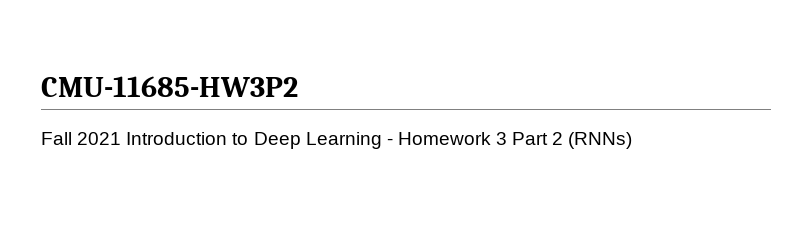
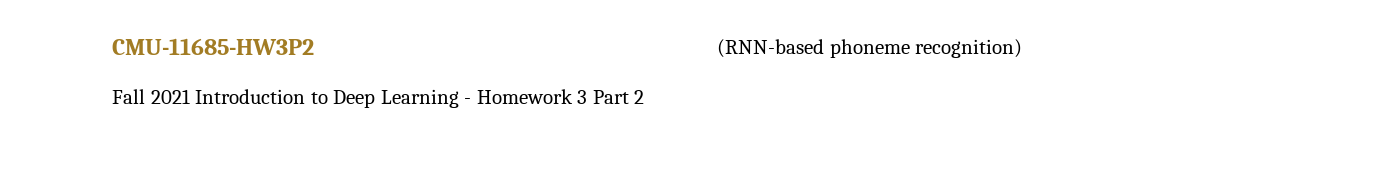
[568,132,633,149] (RNNs) -> [717,39,1023,58] (RNN-based phoneme recognition)

